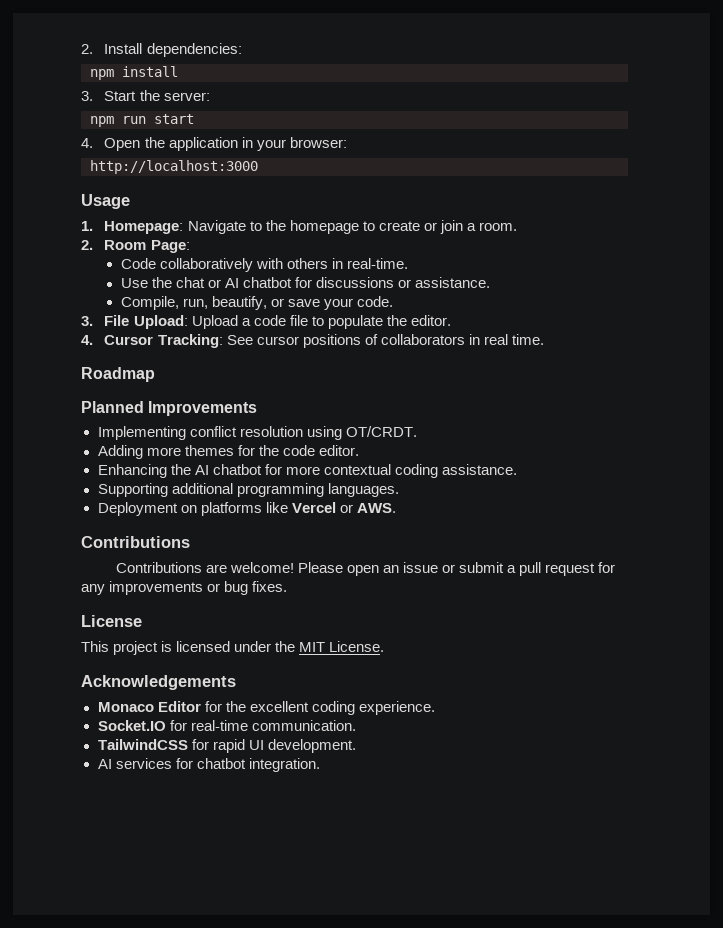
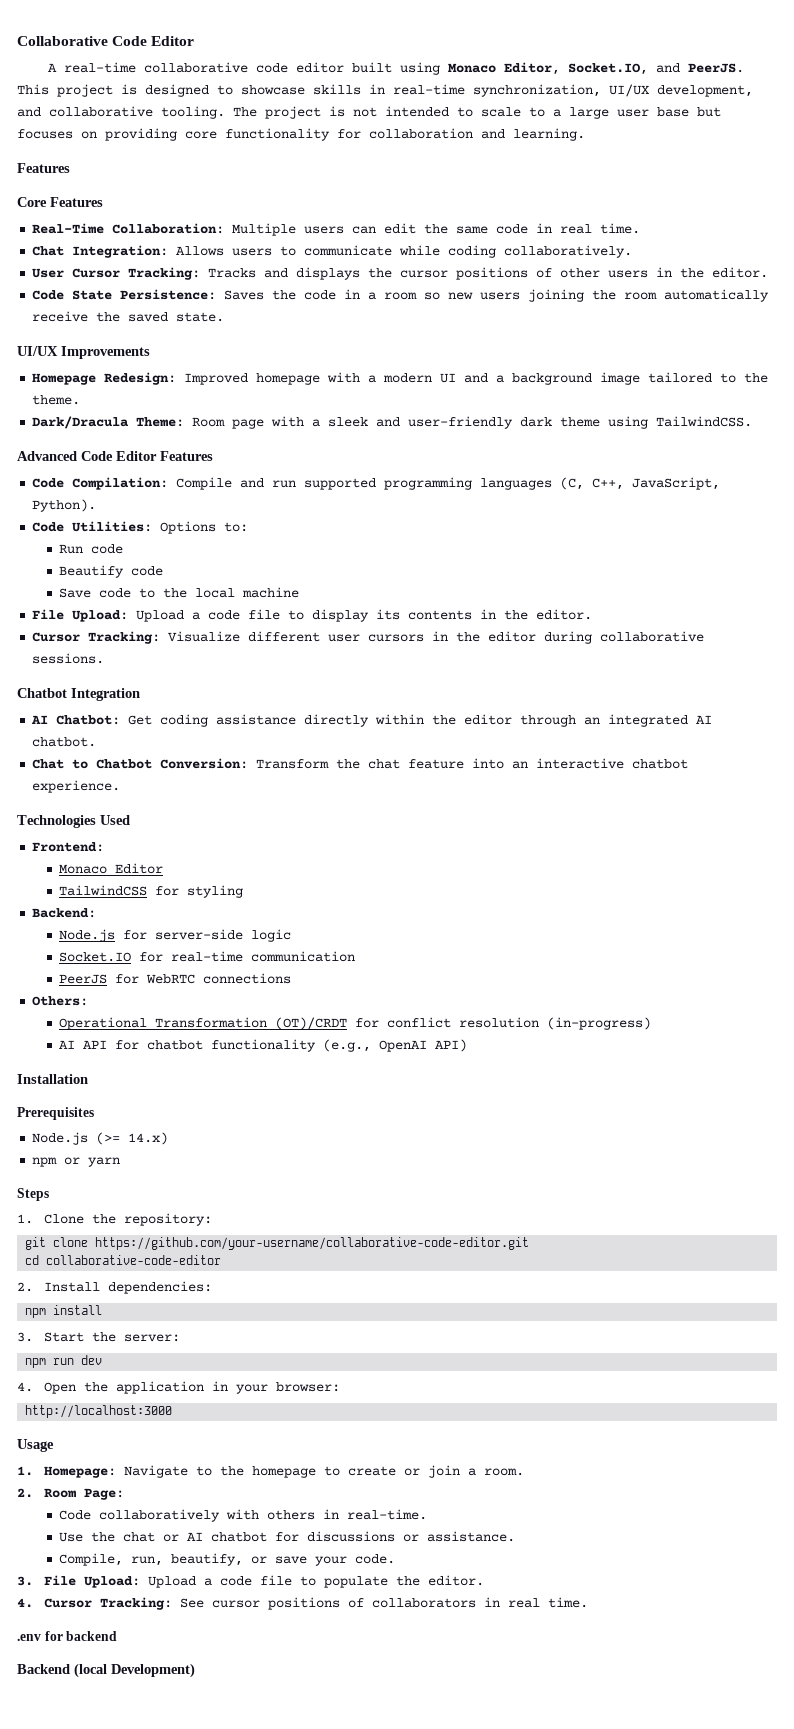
(81, 49) none -> [17,36,195,46] [47,62,744,75] [17,84,753,97] [17,106,721,119] [17,128,585,141] [17,163,70,173] [17,197,103,207] [32,223,641,236] [32,245,633,258] [32,267,769,280] [32,289,770,302] [32,311,225,322] [17,346,150,359] [32,372,769,385] [32,395,81,405] [32,416,753,429] [17,451,213,461] [32,477,721,490] [32,499,97,512] [32,521,249,534] [59,544,124,554] [59,565,164,578] [59,587,300,598] [32,609,593,622] [32,631,705,644] [32,653,105,664] [17,688,140,701] [31,714,713,727] [32,737,97,747] [32,758,689,769] [32,780,121,793] [17,815,130,828] [32,842,105,852] [59,863,164,874] [59,885,244,898] [32,908,97,918] [59,929,292,942] [59,951,356,962] [59,973,292,984] [32,996,89,1006] [59,1017,652,1030] [59,1039,468,1052] [17,1074,88,1084] [17,1107,94,1120] [32,1132,169,1145] [32,1157,121,1167] [17,1188,49,1201] [17,1213,213,1226] [25,1237,530,1250] [25,1255,222,1265] Collaborative Code Editor // A real-time collaborative code editor built using Monaco Editor, Socket.IO, and PeerJS. This project is designed to showcase skills in real-time synchronization, UI/UX development, and collaborative tooling. The project is not intended to scale to a large user base but focuses on providing core functionality for collaboration and learning. // Features // Core Features // Real-Time Collaboration: Multiple users can edit the same code in real time. // Chat Integration: Allows users to communicate while coding collaboratively. // User Cursor Tracking: Tracks and displays the cursor positions of other users in the editor. // Code State Persistence: Saves the code in a room so new users joining the room automatically receive the saved state. // UI/UX Improvements // Homepage Redesign: Improved homepage with a modern UI and a background image tailored to the theme. // Dark/Dracula Theme: Room page with a sleek and user-friendly dark theme using TailwindCSS. // Advanced Code Editor Features // Code Compilation: Compile and run supported programming languages (C, C++, JavaScript, Python). // Code Utilities: Options to: // Run code // Beautify code // Save code to the local machine // File Upload: Upload a code file to display its contents in the editor. // Cursor Tracking: Visualize different user cursors in the editor during collaborative sessions. // Chatbot Integration // AI Chatbot: Get coding assistance directly within the editor through an integrated AI chatbot. // Chat to Chatbot Conversion: Transform the chat feature into an interactive chatbot experience. // Technologies Used // Frontend: // Monaco Editor // TailwindCSS for styling // Backend: // Node.js for server-side logic // Socket.IO for real-time communication // PeerJS for WebRTC connections // Others: // Operational Transformation (OT)/CRDT for conflict resolution (in-progress) // AI API for chatbot functionality (e.g., OpenAI API) // Installation // Prerequisites // Node.js (>= 14.x) // npm or yarn // Steps // 1. Clone the repository: // git clone https://github.com/your-username/collaborative-code-editor.git // cd collaborative-code-editor //
[154,114,194,124] start -> [81,1355,103,1365] dev
[81,367,155,382] [81,401,258,416] [97,426,417,440] [97,445,359,459] [97,464,517,478] [97,483,399,497] [97,502,396,516] [81,536,190,548] [115,562,616,576] [81,581,288,595] [81,615,142,627] [81,641,385,655] [81,675,236,690] [97,701,435,715] [97,720,356,731] [97,739,356,753] [97,758,320,772] Roadmap // Planned Improvements // Implementing conflict resolution using OT/CRDT. // Adding more themes for the code editor. // Enhancing the AI chatbot for more contextual coding assistance. // Supporting additional programming languages. // Deployment on platforms like Vercel or AWS. // Contributions // Contributions are welcome! Please open an issue or submit a pull request for any improvements or bug fixes. // License // This project is licensed under the MIT License. // Acknowledgements // Monaco Editor for the excellent coding experience. // Socket.IO for real-time communication. // TailwindCSS for rapid UI development. // AI services for chatbot integration. -> [17,1631,118,1641] [17,1663,195,1678] .env for backend // Backend (local Development)

